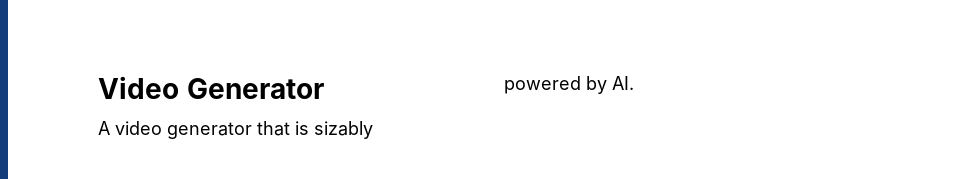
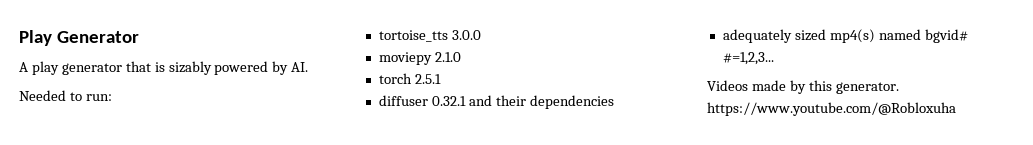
[98,76,179,99] Video -> [19,30,52,46] Play
[115,121,162,135] video -> [31,61,59,75] play
(634, 83) none -> [19,90,112,101] [378,30,481,42] [378,52,461,65] [378,73,441,84] [378,95,614,109] [722,29,968,43] [722,52,774,65] [707,80,899,94] [707,102,956,116] // Needed to run: // tortoise_tts 3.0.0 // moviepy 2.1.0 // torch 2.5.1 // diffuser 0.32.1 and their dependencies // adequately sized mp4(s) named bgvid# #=1,2,3... // Videos made by this generator. https://www.youtube.com/@Robloxuha

